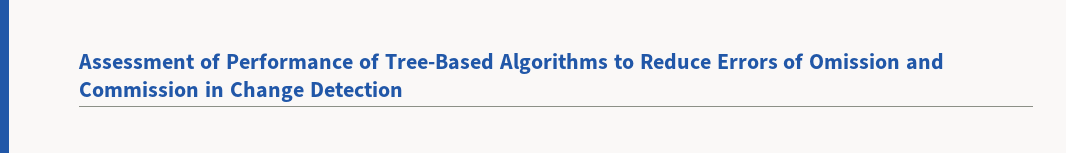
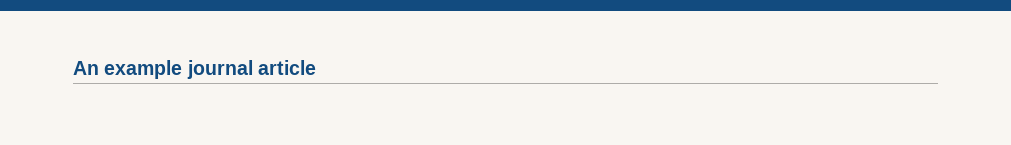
[78,53,945,74] [79,81,403,102] Assessment of Performance of Tree-Based Algorithms to Reduce Errors of Omission and Commission in Change Detection -> [73,60,316,79] An example journal article

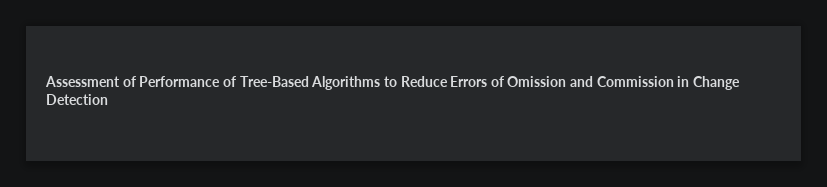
[73,60,316,79] An example journal article -> [45,76,741,90] [46,94,108,105] Assessment of Performance of Tree-Based Algorithms to Reduce Errors of Omission and Commission in Change Detection

